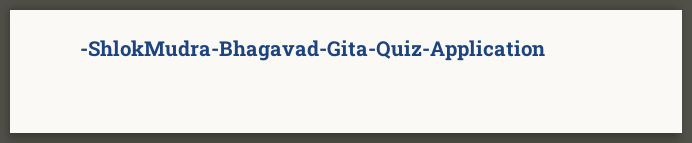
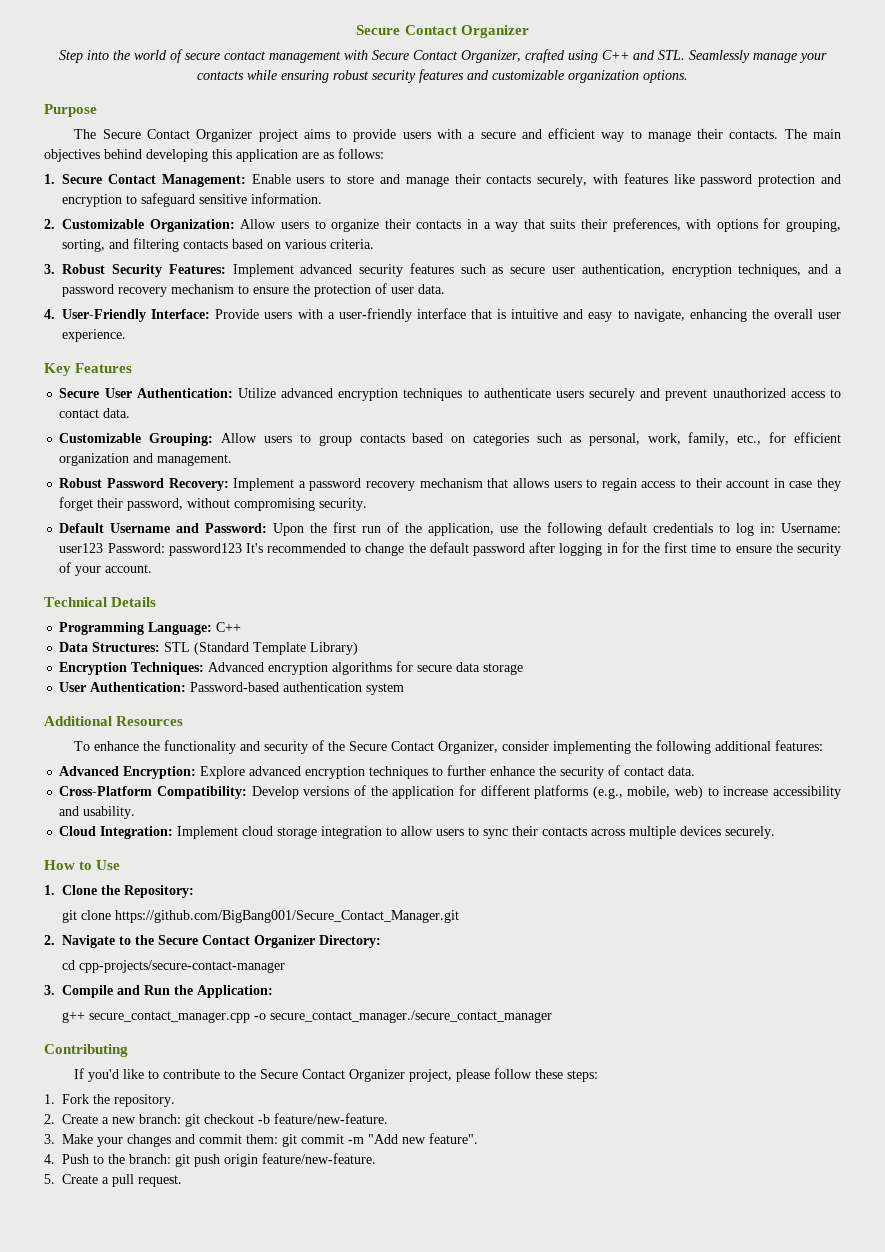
[80,40,545,61] -ShlokMudra-Bhagavad-Gita-Quiz-Application -> [356,25,529,38] [59,49,827,63] [197,69,688,83] [44,104,97,117] [74,128,842,142] [44,148,384,162] [44,173,842,187] [62,193,323,207] [44,218,841,232] [62,238,375,252] [44,263,842,277] [62,283,446,297] [44,308,841,322] [62,329,127,342] [44,363,133,376] [59,388,841,401] [59,408,131,418] [59,432,842,446] [59,453,233,466] [59,478,841,491] [59,497,368,511] [59,522,841,536] [59,542,841,556] [59,562,153,576] [44,597,157,607] [59,622,242,635] [59,642,359,655] [59,661,524,675] [59,682,405,695] [44,716,184,726] [74,740,824,754] [59,765,696,779] [59,785,841,799] [59,806,136,819] [59,826,776,839] [44,860,121,870] [44,885,195,898] [62,910,460,923] [44,935,382,948] [62,960,286,973] [44,985,274,998] [62,1010,553,1023] [44,1044,128,1057] [74,1068,599,1082] [44,1094,176,1107] [44,1113,389,1127] [44,1133,479,1147] [44,1153,377,1167] [44,1174,183,1187] Secure Contact Organizer // Step into the world of secure contact management with Secure Contact Organizer, crafted using C++ and STL. Seamlessly manage your contacts while ensuring robust security features and customizable organization options. // Purpose // The Secure Contact Organizer project aims to provide users with a secure and efficient way to manage their contacts. The main objectives behind developing this application are as follows: // 1. Secure Contact Management: Enable users to store and manage their contacts securely, with features like password protection and encryption to safeguard sensitive information. // 2. Customizable Organization: Allow users to organize their contacts in a way that suits their preferences, with options for grouping, sorting, and filtering contacts based on various criteria. // 3. Robust Security Features: Implement advanced security features such as secure user authentication, encryption techniques, and a password recovery mechanism to ensure the protection of user data. // 4. User-Friendly Interface: Provide users with a user-friendly interface that is intuitive and easy to navigate, enhancing the overall user experience. // Key Features // Secure User Authentication: Utilize advanced encryption techniques to authenticate users securely and prevent unauthorized access to contact data. // Customizable Grouping: Allow users to group contacts based on categories such as personal, work, family, etc., for efficient organization and management. // Robust Password Recovery: Implement a password recovery mechanism that allows users to regain access to their account in case they forget their password, without compromising security. // Default Username and Password: Upon the first run of the application, use the following default credentials to log in: Username: user123 Password: password123 It's recommended to change the default password after logging in for the first time to ensure the security of your account. // Technical Details // Programming Language: C++ // Data Structures: STL (Standard Template Library) // Encryption Techniques: Advanced encryption algorithms for secure data storage // User Authentication: Password-based authentication system // Additional Resources // To enhance the functionality and security of the Secure Contact Organizer, consider implementing the following additional features: // Advanced Encryption: Explore advanced encryption techniques to further enhance the security of contact data. // Cross-Platform Compatibility: Develop versions of the application for different platforms (e.g., mobile, web) to increase accessibility and usability. // Cloud Integration: Implement cloud storage integration to allow users to sync their contacts across multiple devices securely. // How to Use // 1. Clone the Repository: // git clone https://github.com/BigBang001/Secure_Contact_Manager.git // 2. Navigate to the Secure Contact Organizer Directory: // cd cpp-projects/secure-contact-manager // 3. Compile and Run the Application: // g++ secure_contact_manager.cpp -o secure_contact_manager./secure_contact_manager // Contributing // If you'd like to contribute to the Secure Contact Organizer project, please follow these steps: // 1. Fork the repository. // 2. Create a new branch: git checkout -b feature/new-feature. // 3. Make your changes and commit them: git commit -m "Add new feature". // 4. Push to the branch: git push origin feature/new-feature. // 5. Create a pull request.

